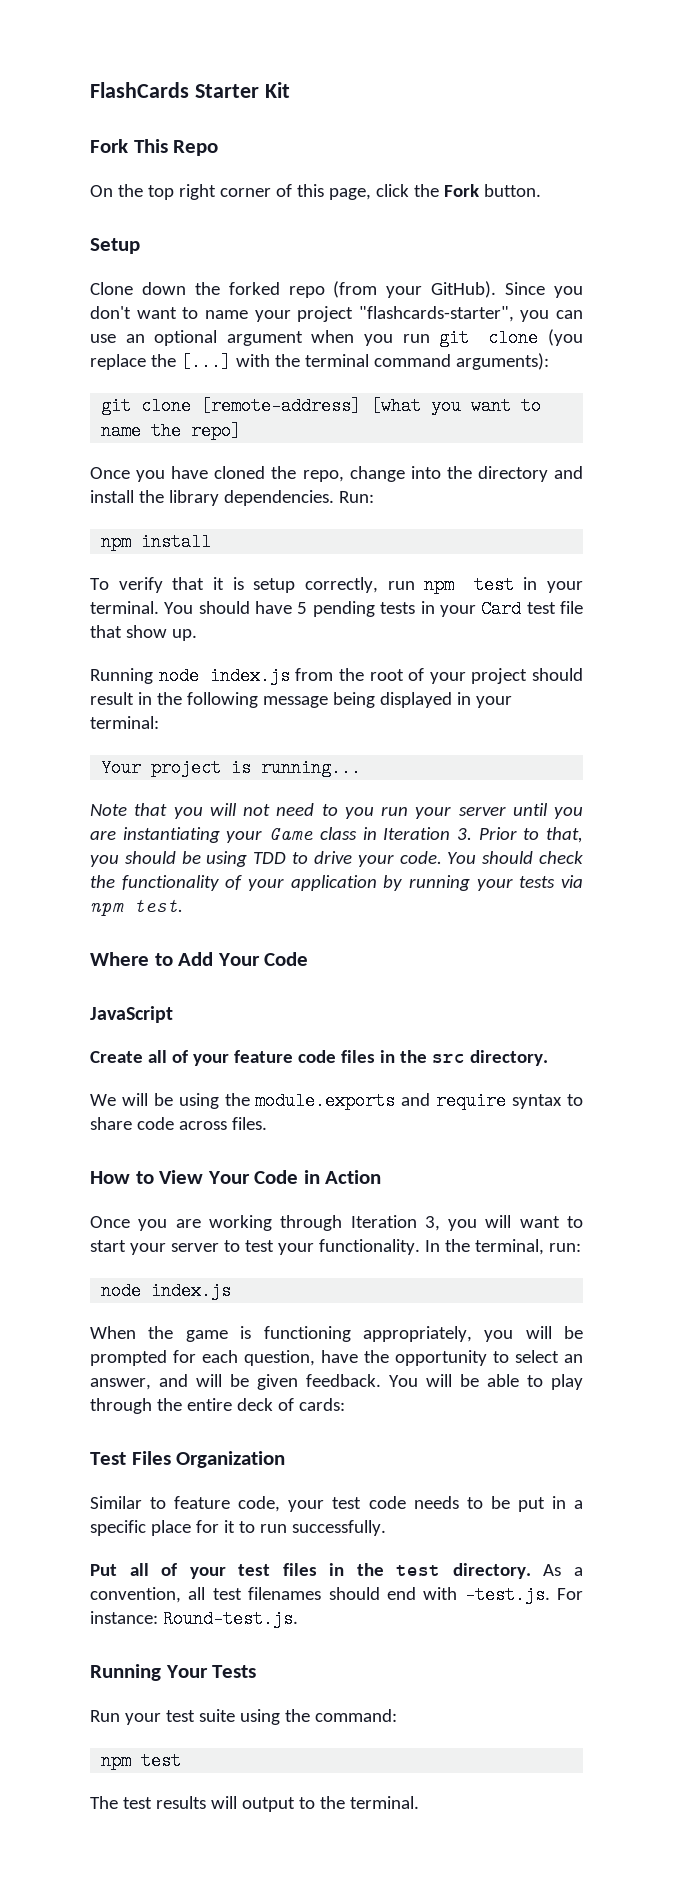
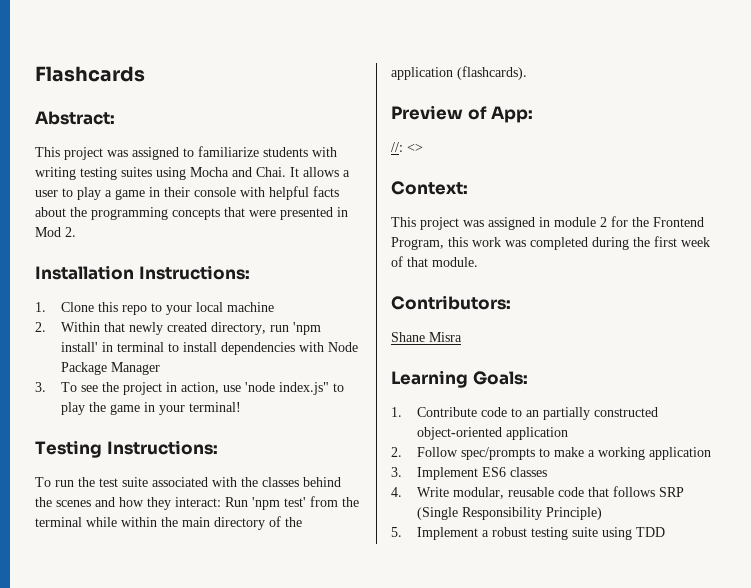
[90,82,290,98] [90,139,219,156] [90,184,541,200] [90,238,140,254] [90,281,584,298] [90,306,583,322] [90,329,583,347] [90,353,549,371] [101,397,542,415] [101,422,242,440] [90,466,583,482] [90,490,374,506] [101,533,212,551] [90,576,583,594] [90,600,584,618] [90,625,197,641] [90,667,583,685] [90,692,512,708] [90,716,159,729] [101,759,362,777] [90,803,583,819] [90,827,583,843] [90,851,583,867] [90,875,583,891] [90,898,183,916] [90,952,309,966] [90,1006,173,1023] [90,1050,548,1066] [90,1092,584,1110] [90,1117,267,1130] [90,1170,382,1184] [90,1215,583,1231] [90,1239,581,1255] [101,1282,232,1300] [90,1326,583,1342] [90,1350,583,1366] [90,1374,583,1390] [90,1398,345,1414] [90,1451,286,1468] [90,1496,583,1512] [90,1520,386,1536] [90,1563,584,1579] [90,1586,583,1604] [90,1610,298,1628] [90,1664,257,1681] [90,1709,397,1725] [101,1752,182,1770] [90,1796,419,1812] FlashCards Starter Kit // Fork This Repo // On the top right corner of this page, click the Fork button. // Setup // Clone down the forked repo (from your GitHub). Since you don't want to name your project "flashcards-starter", you can use an optional argument when you run git clone (you replace the [...] with the terminal command arguments): // git clone [remote-address] [what you want to name the repo] // Once you have cloned the repo, change into the directory and install the library dependencies. Run: // npm install // To verify that it is setup correctly, run npm test in your terminal. You should have 5 pending tests in your Card test file that show up. // Running node index.js from the root of your project should result in the following message being displayed in your terminal: // Your project is running... // Note that you will not need to you run your server until you are instantiating your Game class in Iteration 3. Prior to that, you should be using TDD to drive your code. You should check the functionality of your application by running your tests via npm test. // Where to Add Your Code // JavaScript // Create all of your feature code files in the src directory. // We will be using the module.exports and require syntax to share code across files. // How to View Your Code in Action // Once you are working through Iteration 3, you will want to start your server to test your functionality. In the terminal, run: // node index.js // When the game is functioning appropriately, you will be prompted for each question, have the opportunity to select an answer, and will be given feedback. You will be able to play through the entire deck of cards: // Test Files Organization // Similar to feature code, your test code needs to be put in a specific place for it to run successfully. // Put all of your test files in the test directory. As a convention, all test filenames should end with -test.js. For instance: Round-test.js. // Running Your Tests // Run your test suite using the command: // npm test // The test results will output to the terminal. -> [35,66,145,82] [35,111,115,125] [35,146,337,160] [35,167,350,180] [35,186,339,200] [35,207,348,220] [35,227,76,237] [35,265,250,280] [35,302,275,315] [35,322,322,335] [61,342,359,355] [61,362,161,375] [35,382,345,395] [61,402,242,415] [35,440,218,458] [35,477,341,487] [35,496,359,510] [35,516,302,530] [391,66,527,80] [391,105,534,123] [391,142,423,152] [391,181,468,195] [391,216,704,230] [391,236,710,250] [391,256,478,267] [391,295,511,310] [391,332,462,342] [391,370,528,388] [391,407,659,420] [417,427,569,440] [391,447,712,460] [391,467,548,480] [391,486,685,499] [417,507,603,520] [391,527,666,540] Flashcards // Abstract: // This project was assigned to familiarize students with writing testing suites using Mocha and Chai. It allows a user to play a game in their console with helpful facts about the programming concepts that were presented in Mod 2. // Installation Instructions: // 1. Clone this repo to your local machine // 2. Within that newly created directory, run 'npm install' in terminal to install dependencies with Node Package Manager // 3. To see the project in action, use 'node index.js" to play the game in your terminal! // Testing Instructions: // To run the test suite associated with the classes behind the scenes and how they interact: Run 'npm test' from the terminal while within the main directory of the application (flashcards). // Preview of App: // //: <> // Context: // This project was assigned in module 2 for the Frontend Program, this work was completed during the first week of that module. // Contributors: // Shane Misra // Learning Goals: // 1. Contribute code to an partially constructed object-oriented application // 2. Follow spec/prompts to make a working application // 3. Implement ES6 classes // 4. Write modular, reusable code that follows SRP (Single Responsibility Principle) // 5. Implement a robust testing suite using TDD

